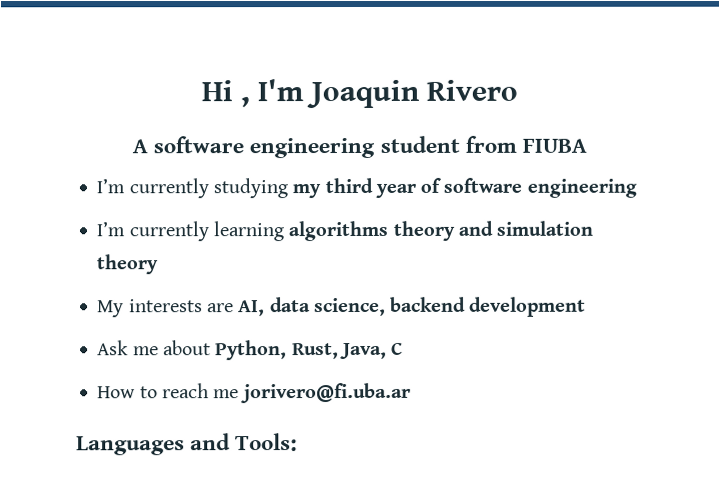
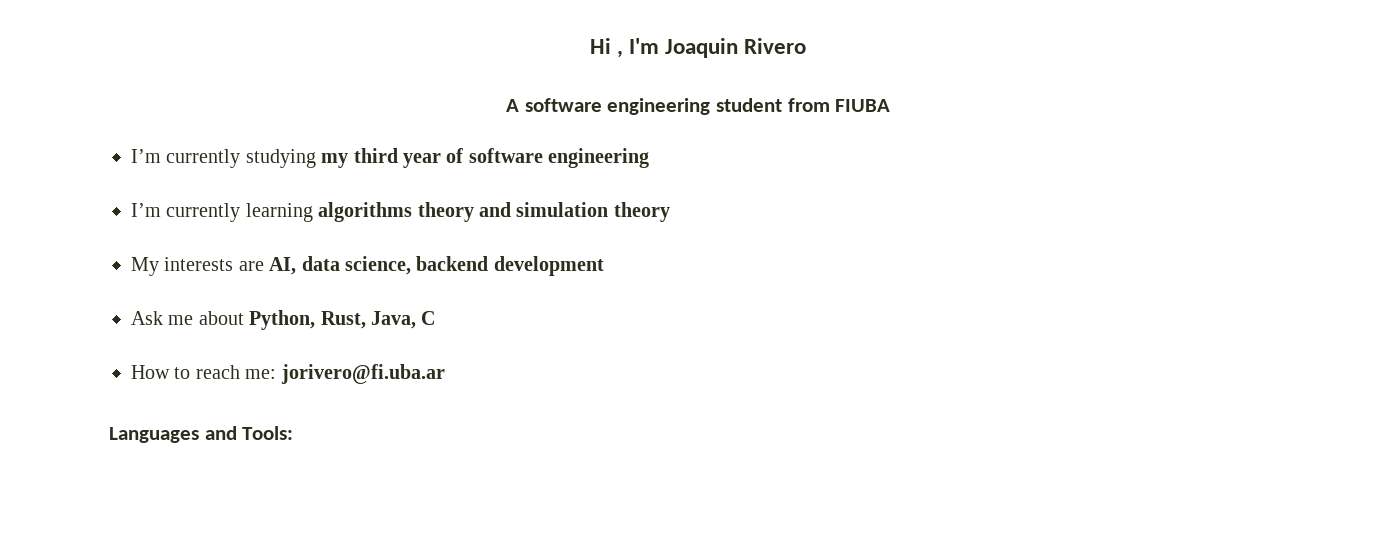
[213,389,240,399] me -> [245,369,277,379] me:

